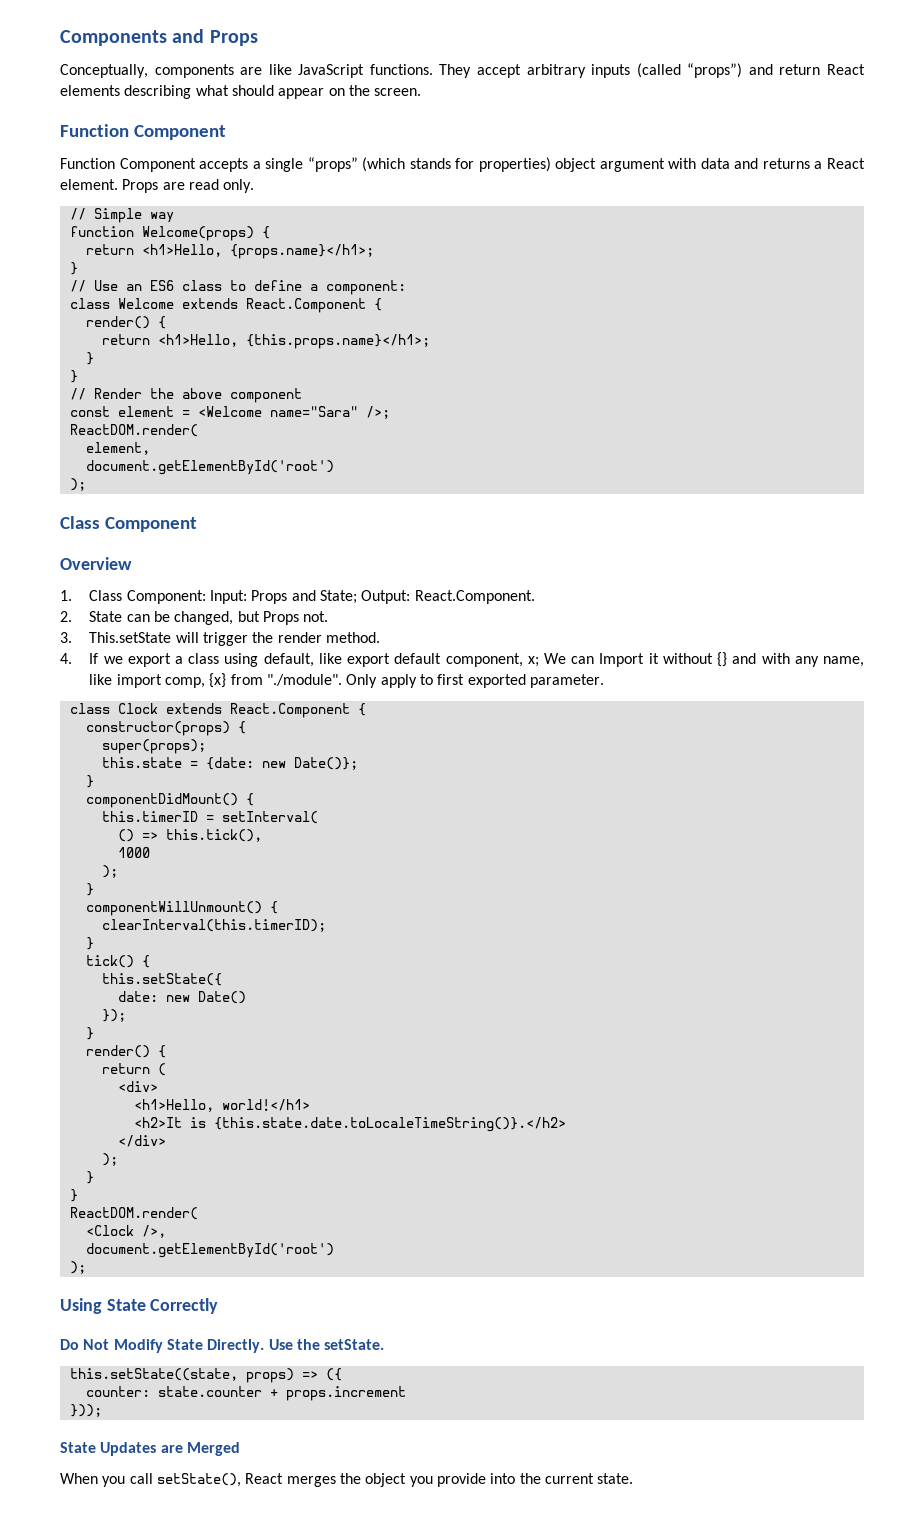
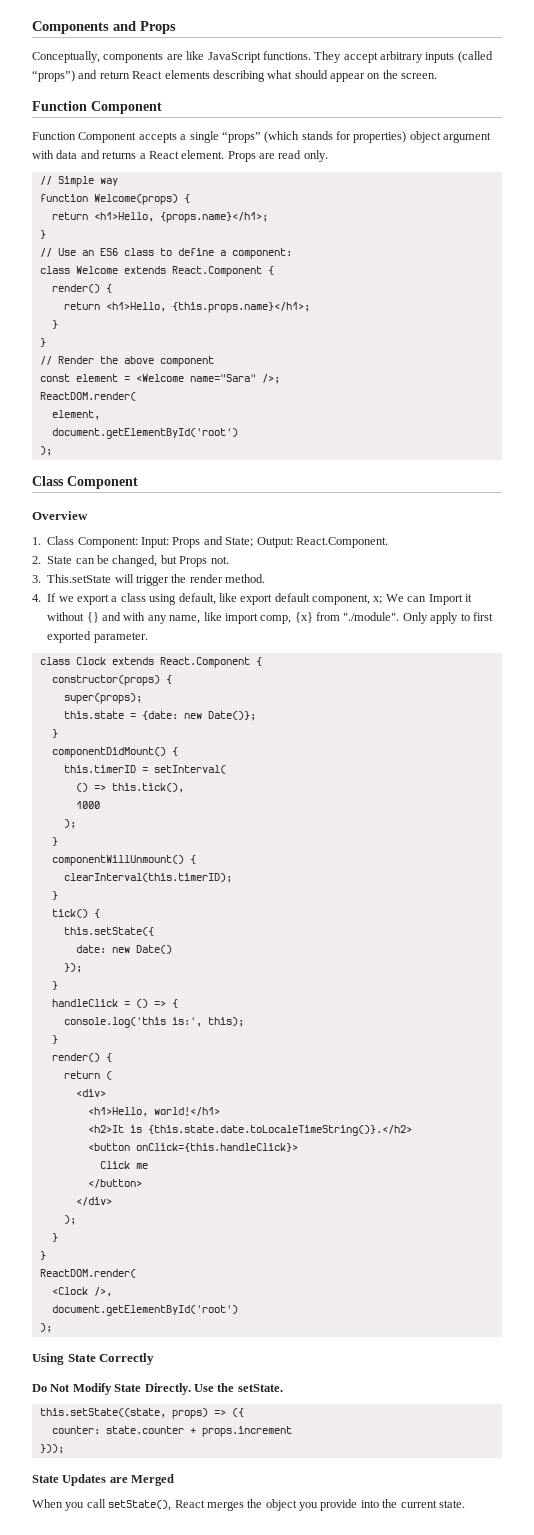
(94, 1033) none -> [51,999,178,1008] [63,1017,244,1028] [51,1035,58,1044] // handleClick = () => { // console.log('this is:', this); // }
(566, 1124) none -> [87,1143,298,1152] [99,1161,148,1169] [87,1179,142,1188] // <button onClick={this.handleClick}> // Click me // </button>

